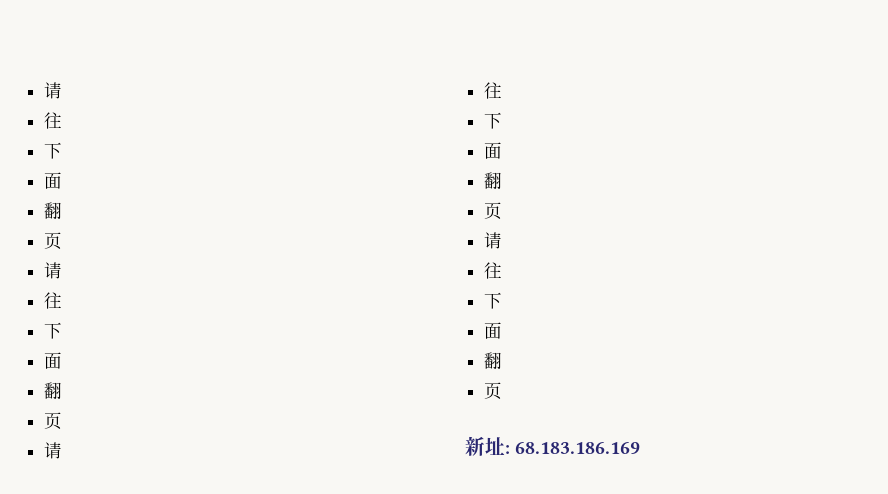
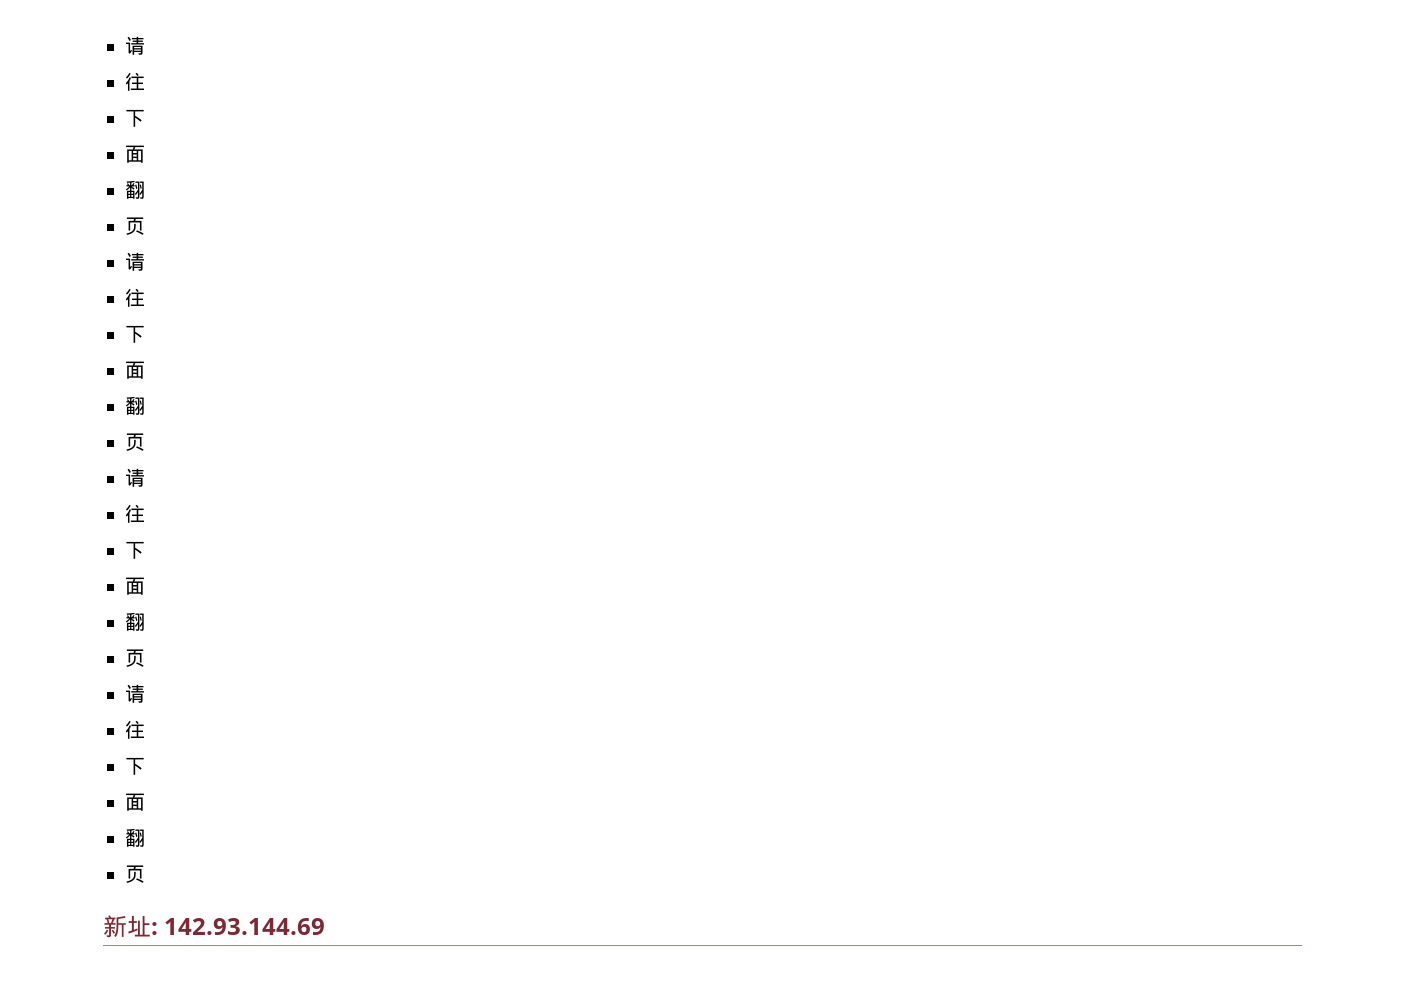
[515,442,641,454] 68.183.186.169 -> [164,918,326,935] 142.93.144.69

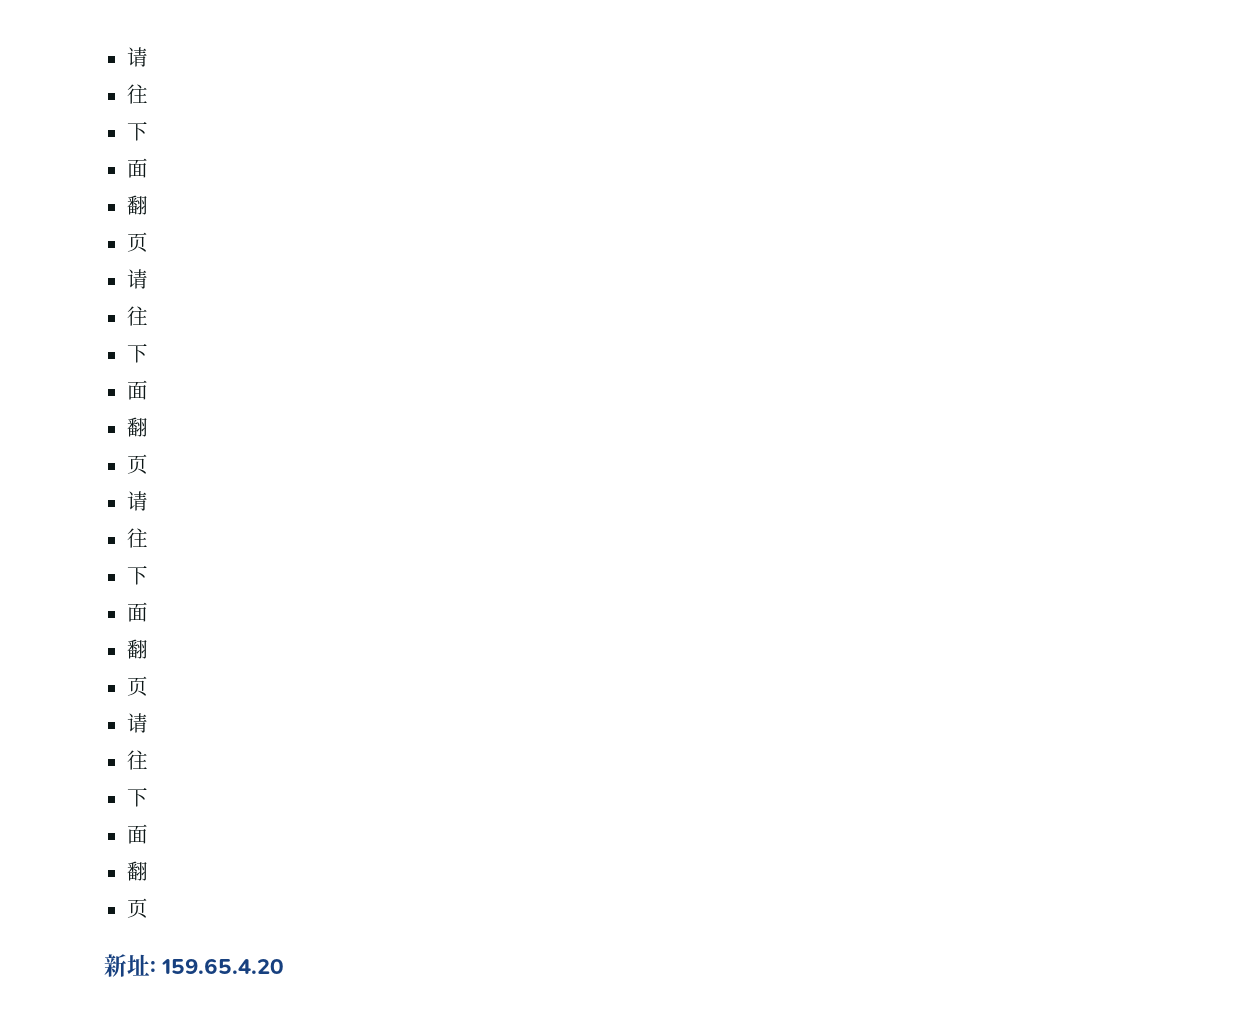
[164,918,326,935] 142.93.144.69 -> [161,958,285,974] 159.65.4.20

